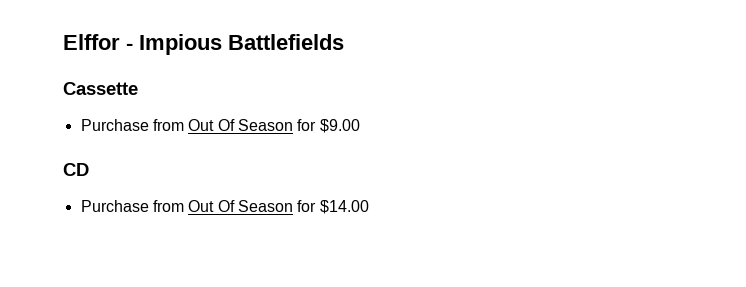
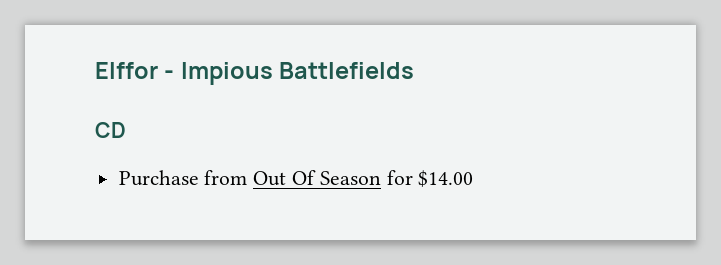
[63,82,138,95] [80,119,360,133] // Cassette // Purchase from Out Of Season for $9.00 -> (415, 70) none

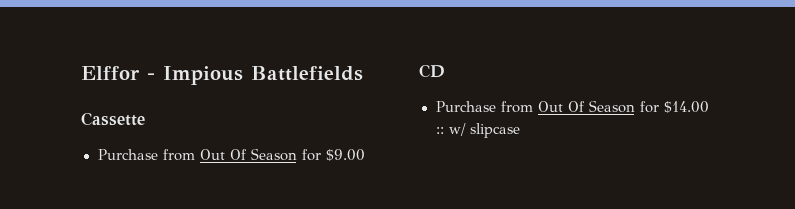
(415, 70) none -> [81,112,145,126] [97,148,365,161] // Cassette // Purchase from Out Of Season for $9.00
(474, 178) none -> [435,123,520,138] :: w/ slipcase

